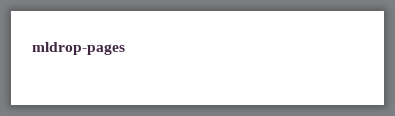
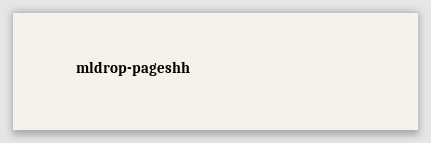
[32,42,125,55] mldrop-pages -> [76,61,190,76] mldrop-pageshh

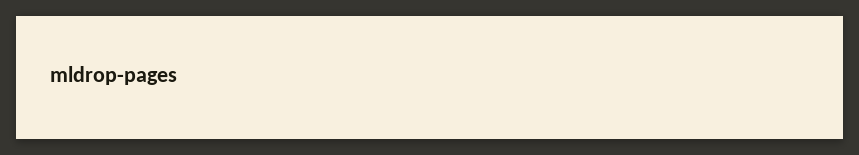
[76,61,190,76] mldrop-pageshh -> [50,66,177,85] mldrop-pages

